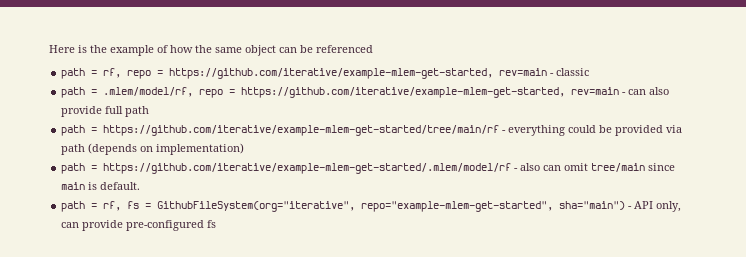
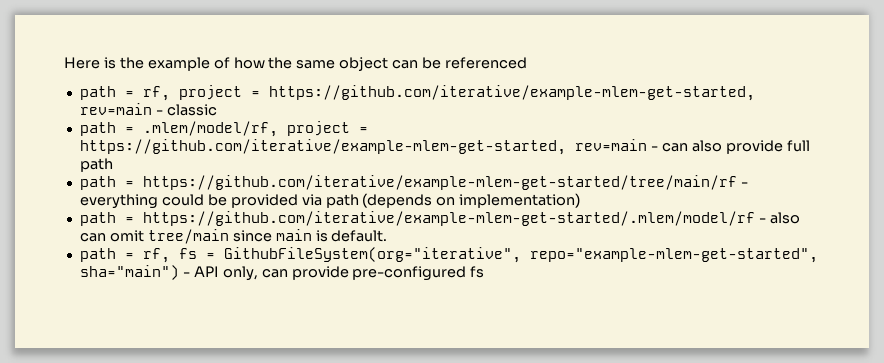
[127,70,152,79] repo -> [178,85,242,100] project
[199,89,224,98] repo -> [286,121,350,136] project

